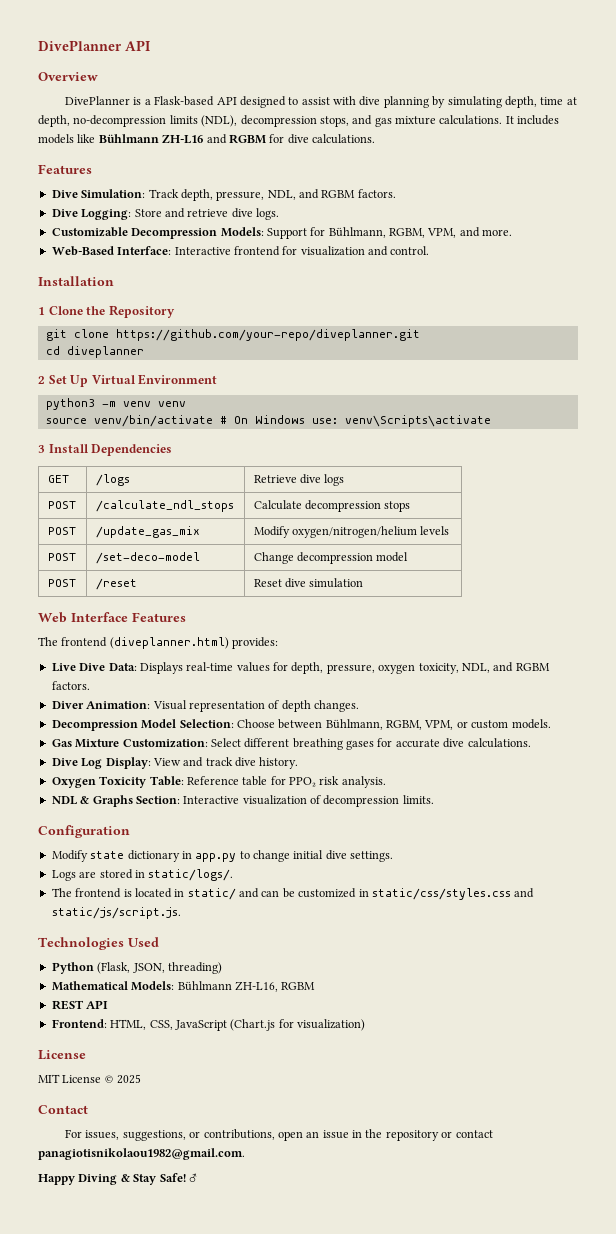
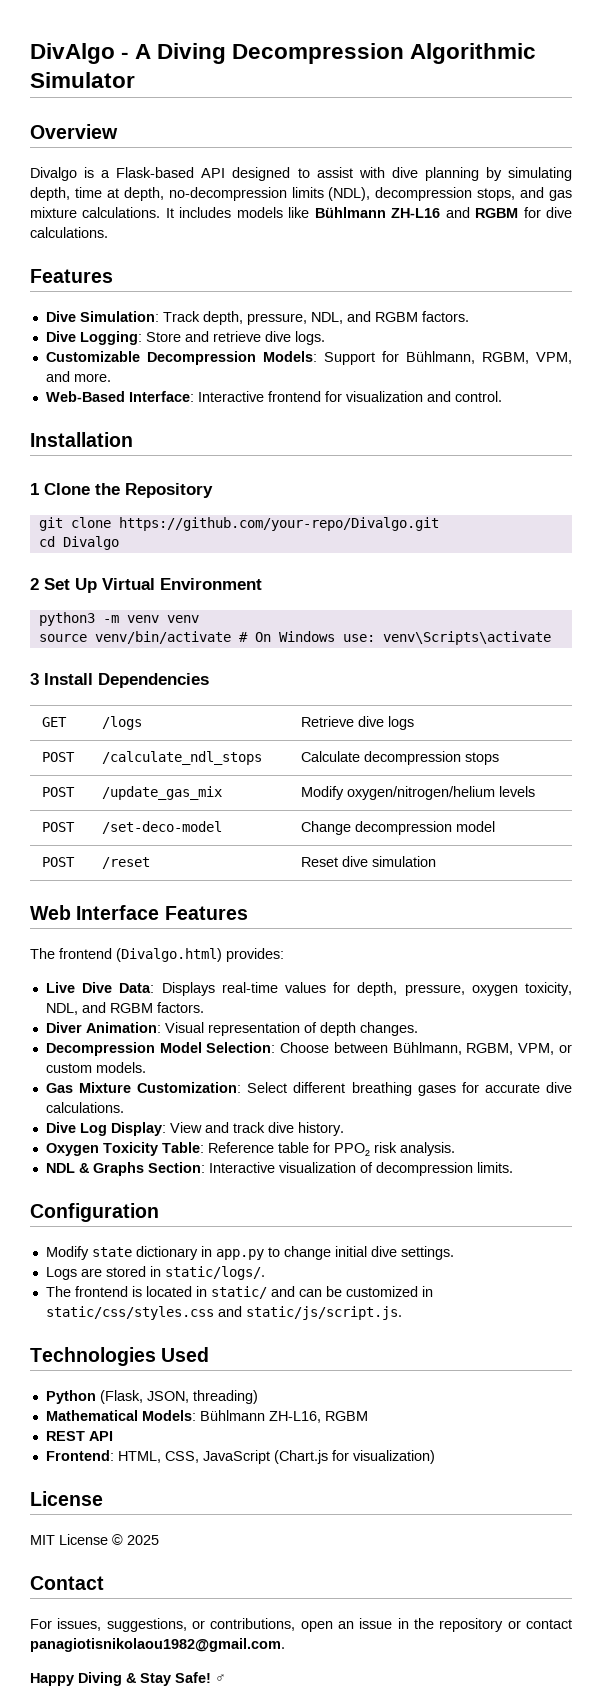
[38,40,151,51] DivePlanner API -> [30,43,537,64] [30,72,135,88] DivAlgo - A Diving Decompression Algorithmic Simulator
[65,96,131,105] DivePlanner -> [30,167,77,181] Divalgo
[115,329,420,341] https://github.com/your-repo/diveplanner.git -> [118,517,439,531] https://github.com/your-repo/Divalgo.git
[66,346,144,358] diveplanner -> [62,536,119,550] Divalgo
[109,637,229,649] (diveplanner.html) -> [116,948,222,962] (Divalgo.html)

